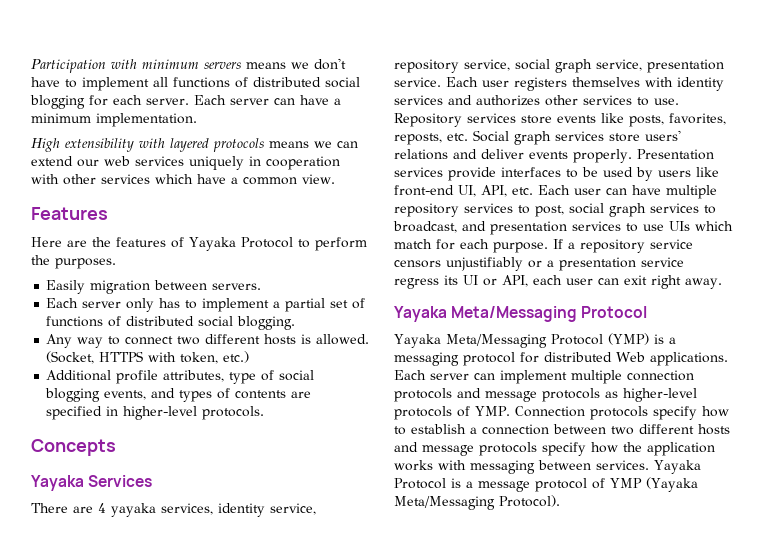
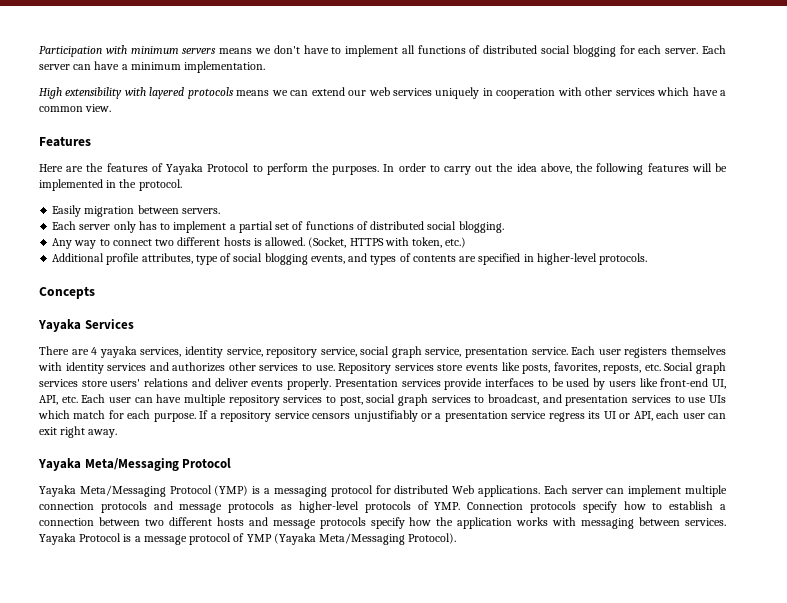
(116, 263) none -> [383,163,728,175] [39,179,182,191] In order to carry out the idea above, the following features will be implemented in the protocol.

